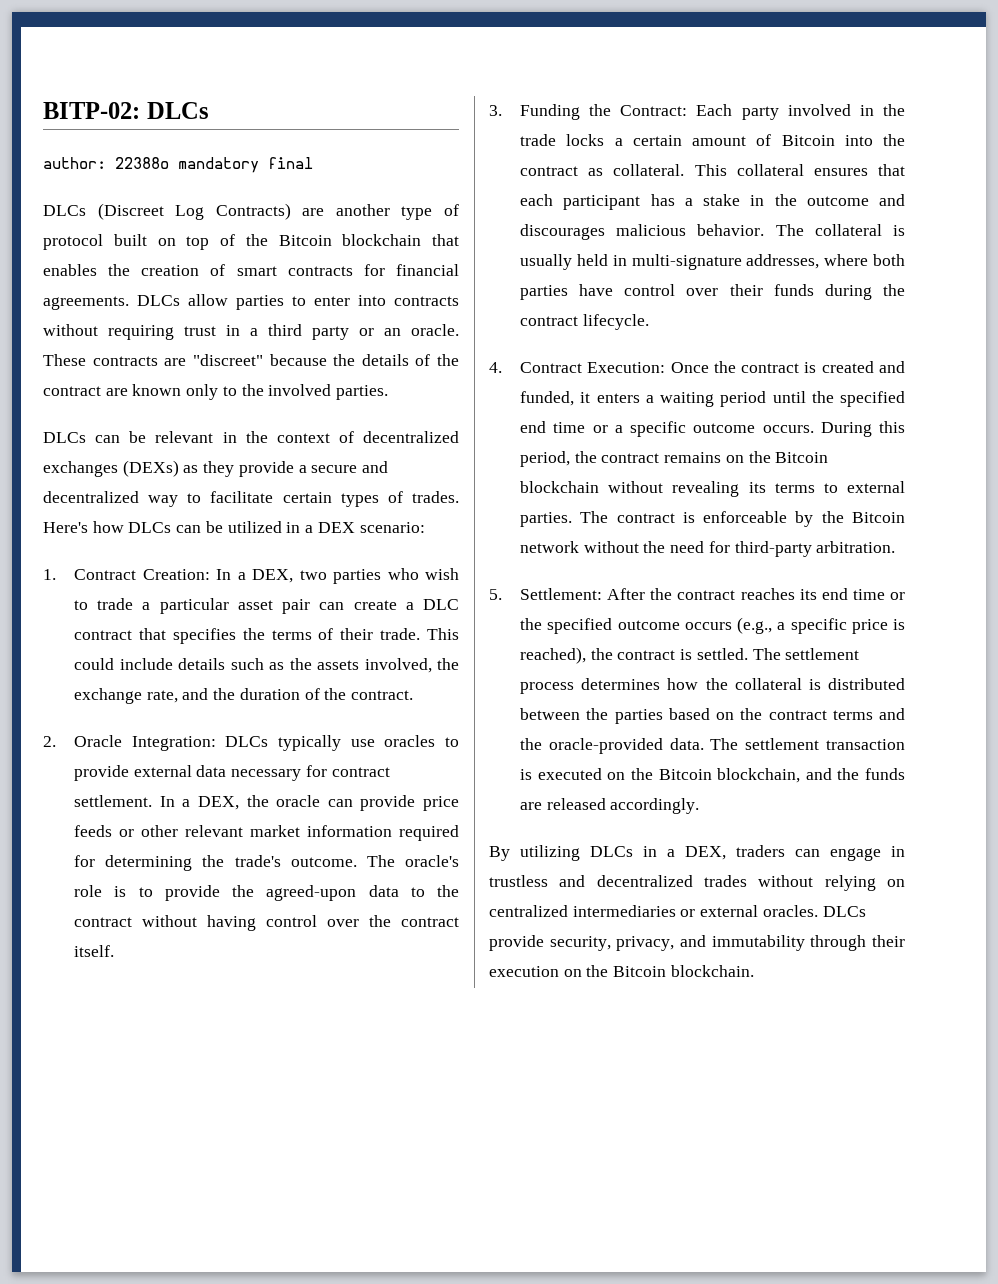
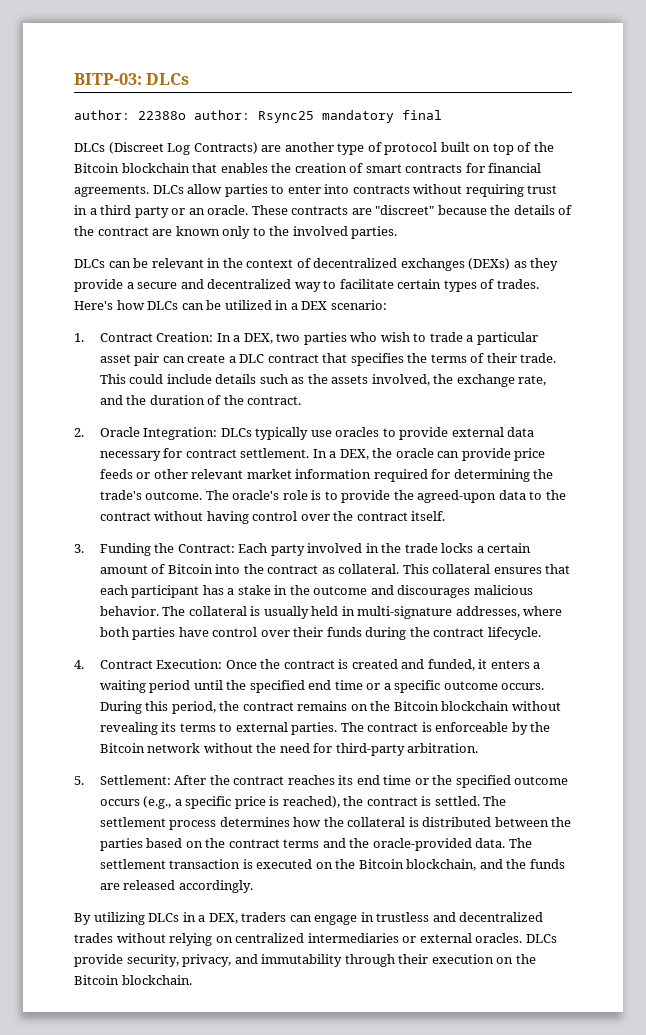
[43,102,140,119] BITP-02: -> [74,73,142,85] BITP-03:
(169, 163) none -> [194,110,314,123] author: Rsync25

